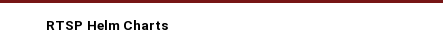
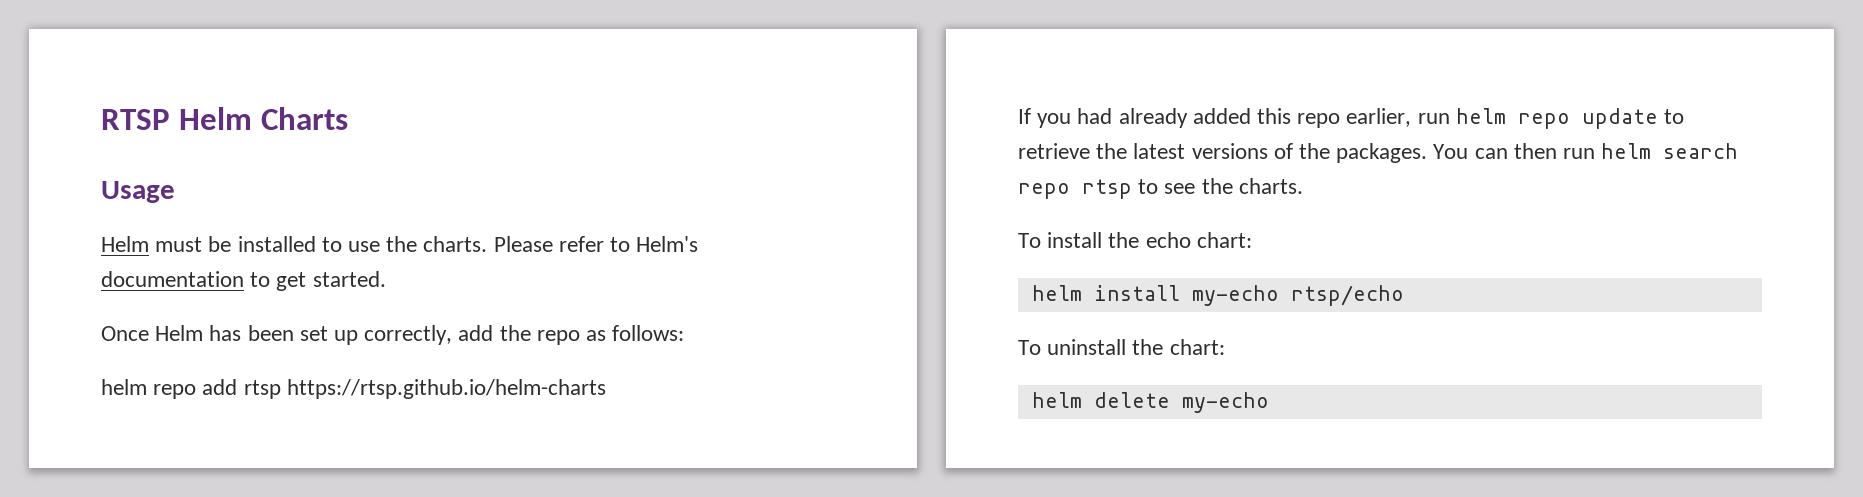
(169, 25) none -> [101,181,175,203] [101,236,699,252] [101,271,386,291] [101,325,685,345] [101,379,606,399] [1018,108,1685,129] [1018,143,1739,163] [1018,178,1303,199] [1018,232,1252,248] [1031,285,1404,306] [1018,339,1225,355] [1031,392,1269,413] // Usage // Helm must be installed to use the charts. Please refer to Helm's documentation to get started. // Once Helm has been set up correctly, add the repo as follows: // helm repo add rtsp https://rtsp.github.io/helm-charts // If you had already added this repo earlier, run helm repo update to retrieve the latest versions of the packages. You can then run helm search repo rtsp to see the charts. // To install the echo chart: // helm install my-echo rtsp/echo // To uninstall the chart: // helm delete my-echo

